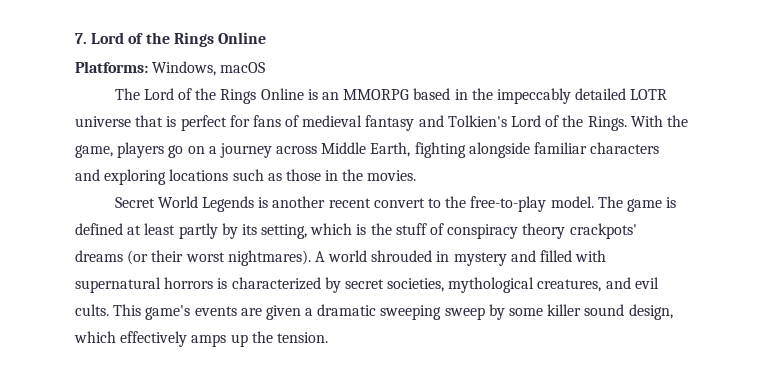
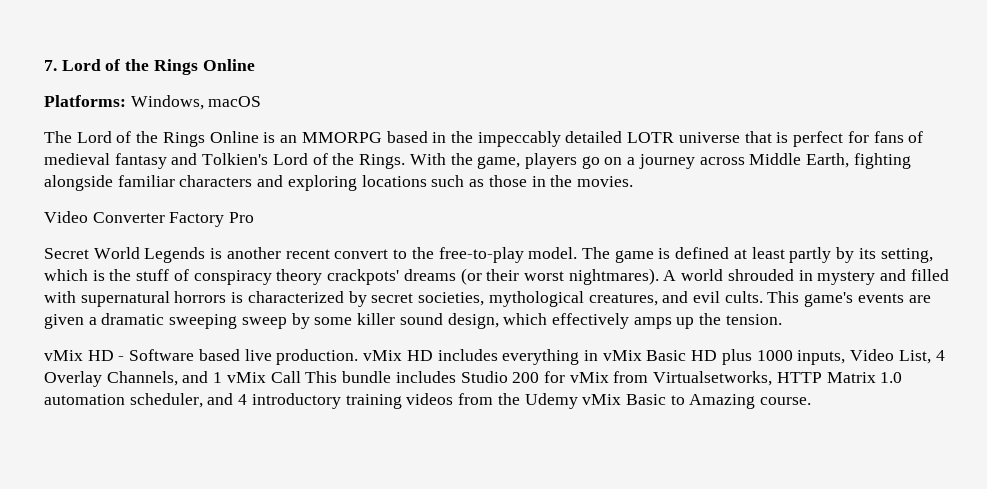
(417, 175) none -> [44,211,255,227] // Video Converter Factory Pro
(328, 337) none -> [44,349,945,365] [44,371,903,387] [44,393,812,409] // vMix HD - Software based live production. vMix HD includes everything in vMix Basic HD plus 1000 inputs, Video List, 4 Overlay Channels, and 1 vMix Call This bundle includes Studio 200 for vMix from Virtualsetworks, HTTP Matrix 1.0 automation scheduler, and 4 introductory training videos from the Udemy vMix Basic to Amazing course.

